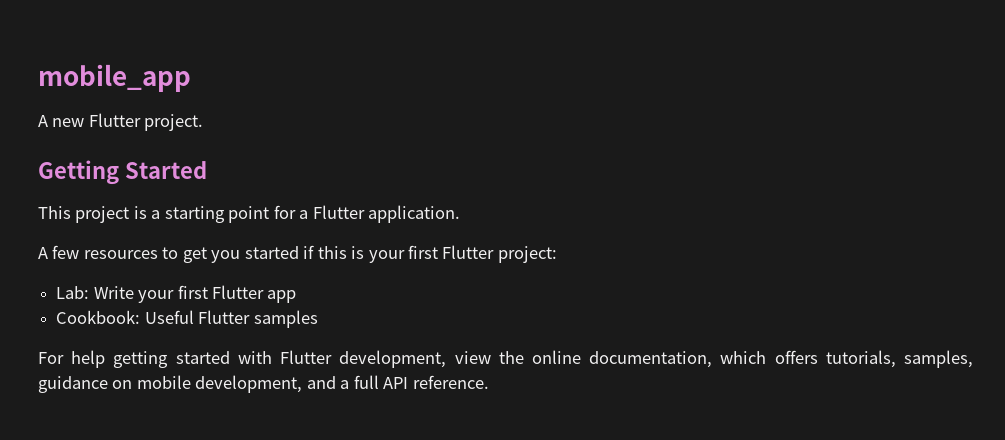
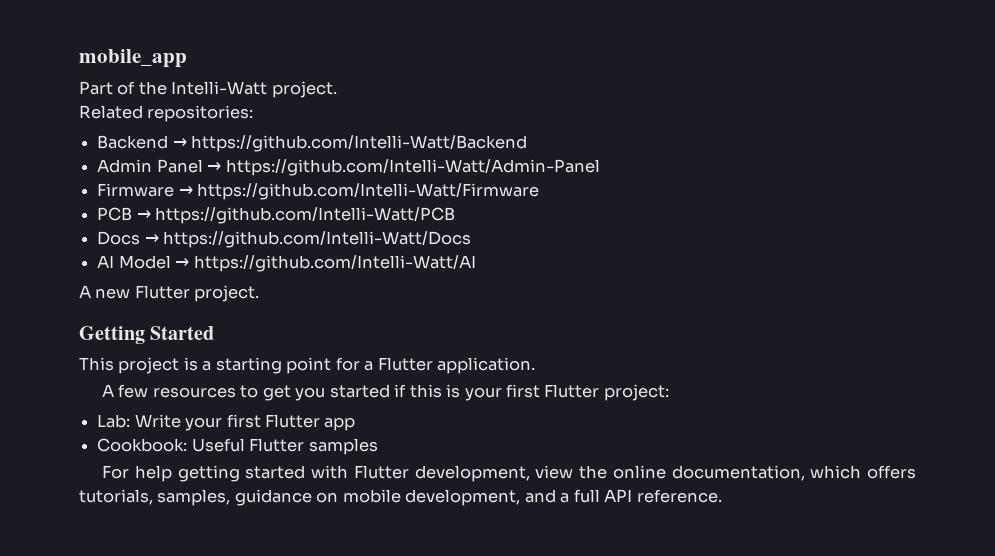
(191, 78) none -> [79,81,337,98] [79,105,254,122] [97,135,528,152] [97,159,600,176] [97,183,540,200] [97,207,456,224] [97,231,472,248] [97,255,476,272] // Part of the Intelli-Watt project. // Related repositories: // Backend → https://github.com/Intelli-Watt/Backend // Admin Panel → https://github.com/Intelli-Watt/Admin-Panel // Firmware → https://github.com/Intelli-Watt/Firmware // PCB → https://github.com/Intelli-Watt/PCB // Docs → https://github.com/Intelli-Watt/Docs // AI Model → https://github.com/Intelli-Watt/AI

